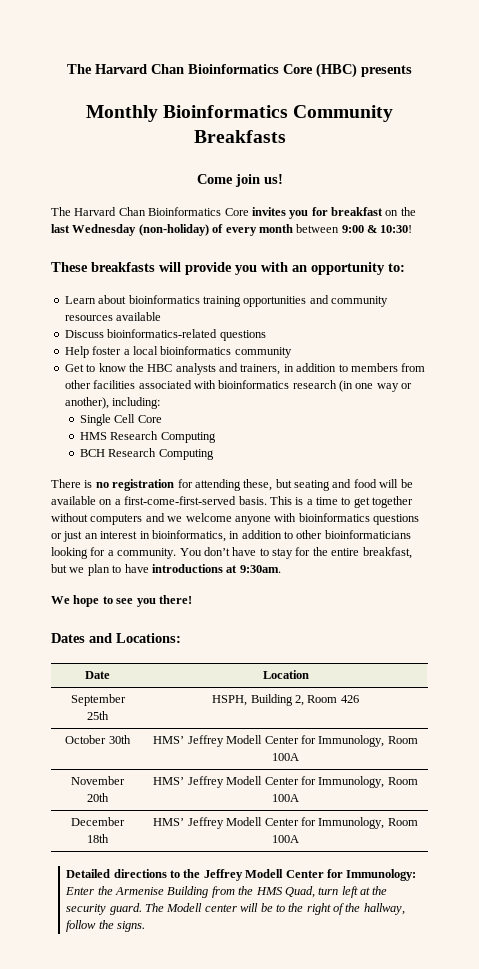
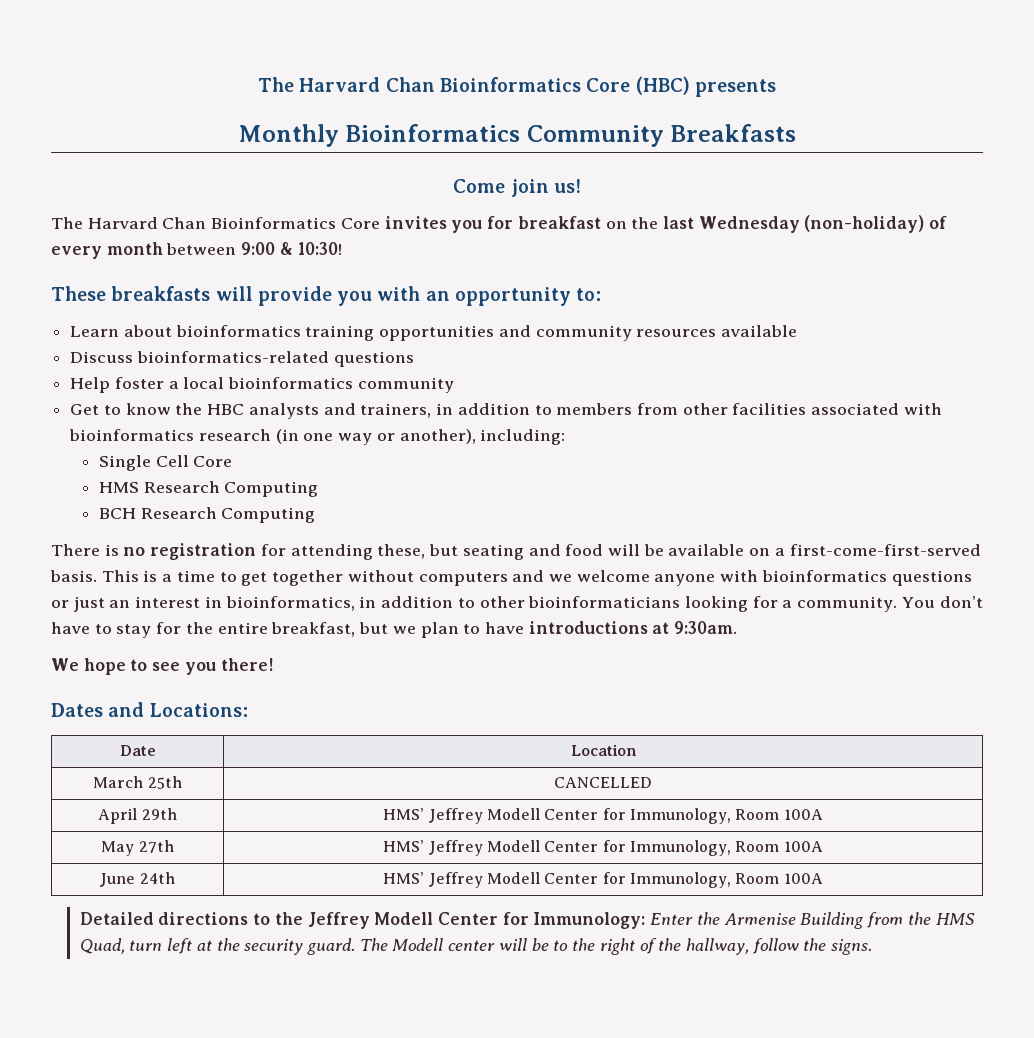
[70,694,126,706] September -> [93,776,144,788] March
[212,694,359,706] [65,735,131,744] [153,735,418,747] [272,753,299,761] [71,776,125,785] [87,793,109,802] [153,776,418,788] [272,794,299,802] [71,817,125,826] [87,834,109,843] HSPH, Building 2, Room 426 // October 30th | HMS’ Jeffrey Modell Center for Immunology, Room 100A // November 20th | HMS’ Jeffrey Modell Center for Immunology, Room 100A // December 18th -> [554,777,652,788] [98,808,177,824] [383,808,823,824] [101,840,174,856] [383,840,823,856] [100,872,175,887] CANCELLED // April 29th | HMS’ Jeffrey Modell Center for Immunology, Room 100A // May 27th | HMS’ Jeffrey Modell Center for Immunology, Room 100A // June 24th

